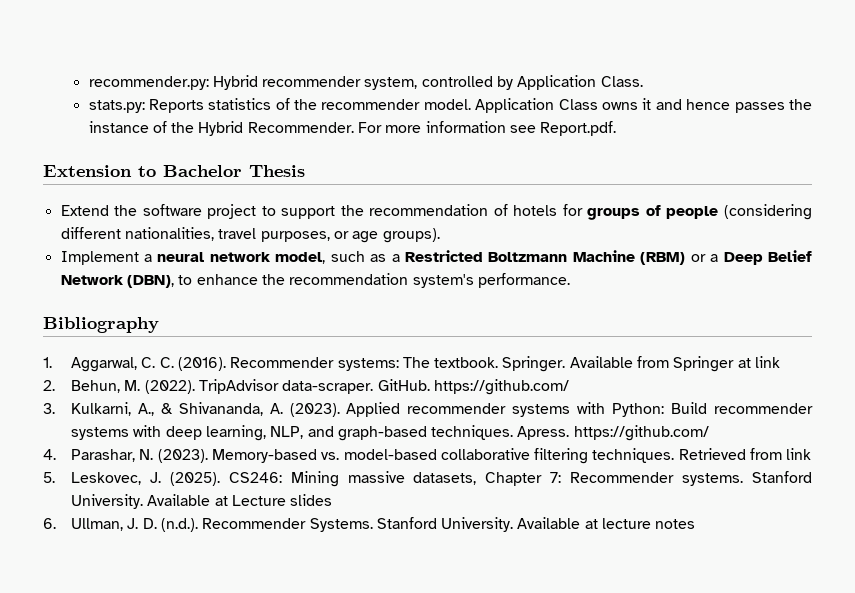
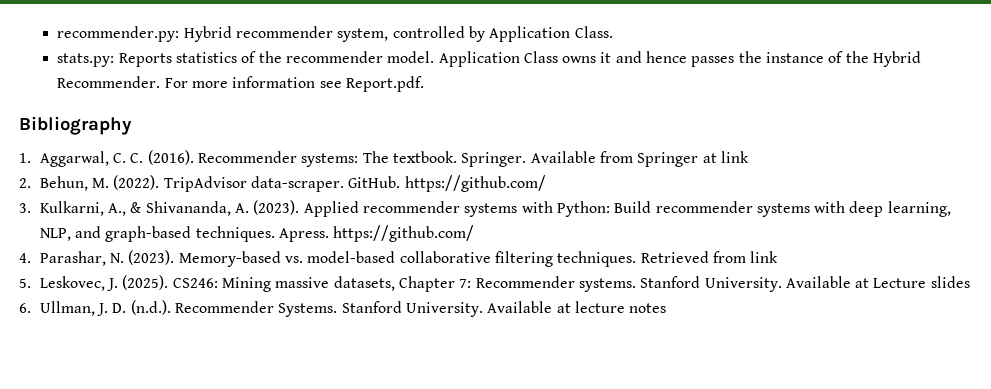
[43,165,305,177] [60,204,813,220] [60,227,440,243] [60,250,812,265] [60,273,570,288] // Extension to Bachelor Thesis // Extend the software project to support the recommendation of hotels for groups of people (considering different nationalities, travel purposes, or age groups). // Implement a neural network model, such as a Restricted Boltzmann Machine (RBM) or a Deep Belief Network (DBN), to enhance the recommendation system's performance. -> (424, 84) none

